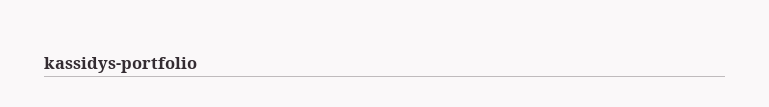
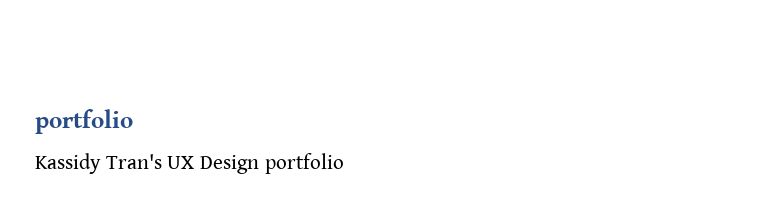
[44,57,197,73] kassidys-portfolio -> [35,109,133,134] [35,153,344,174] portfolio // Kassidy Tran's UX Design portfolio

